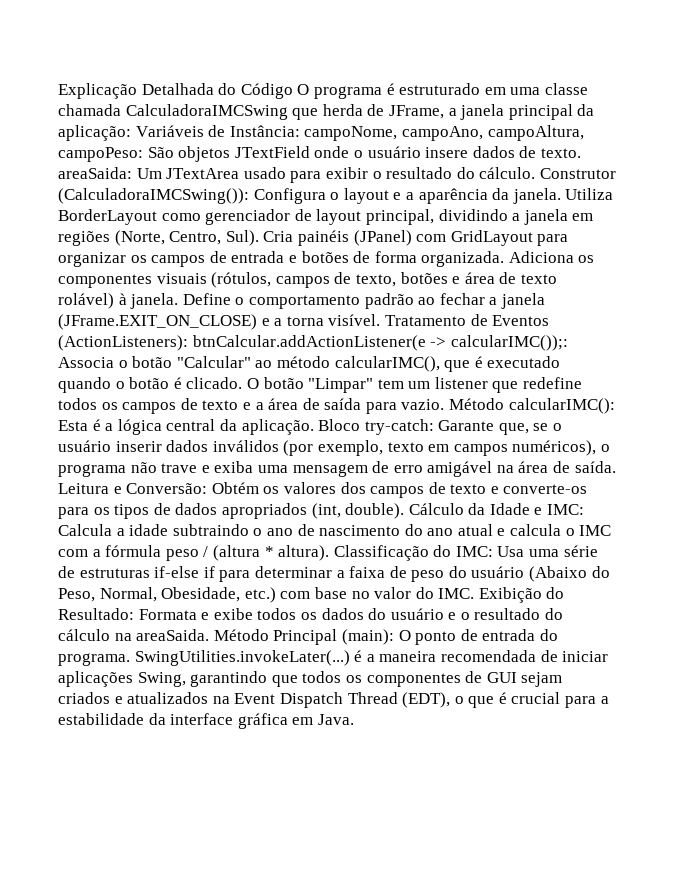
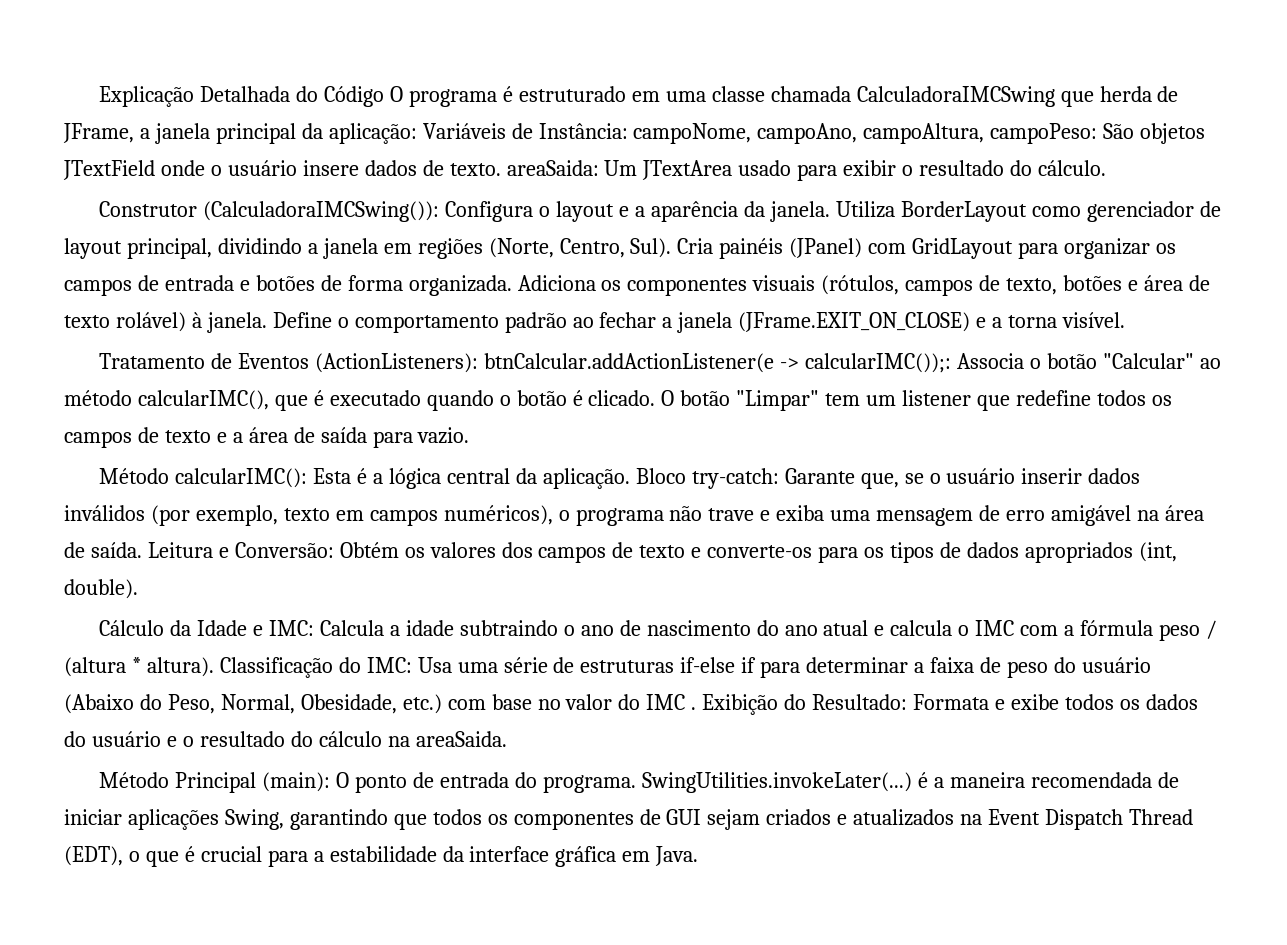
(536, 173) none -> (1106, 168) //
(381, 320) none -> (1126, 320) //
(445, 404) none -> (470, 435) //
(405, 511) none -> (138, 589) //
[438,588,475,599] IMC. -> [646,694,697,710] IMC .
(210, 635) none -> (507, 739) //

